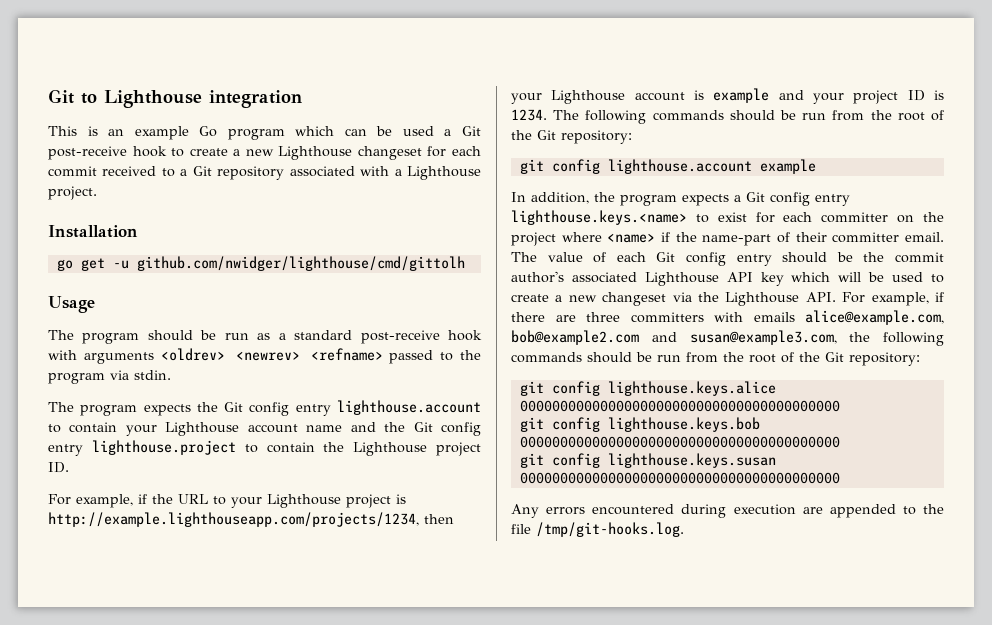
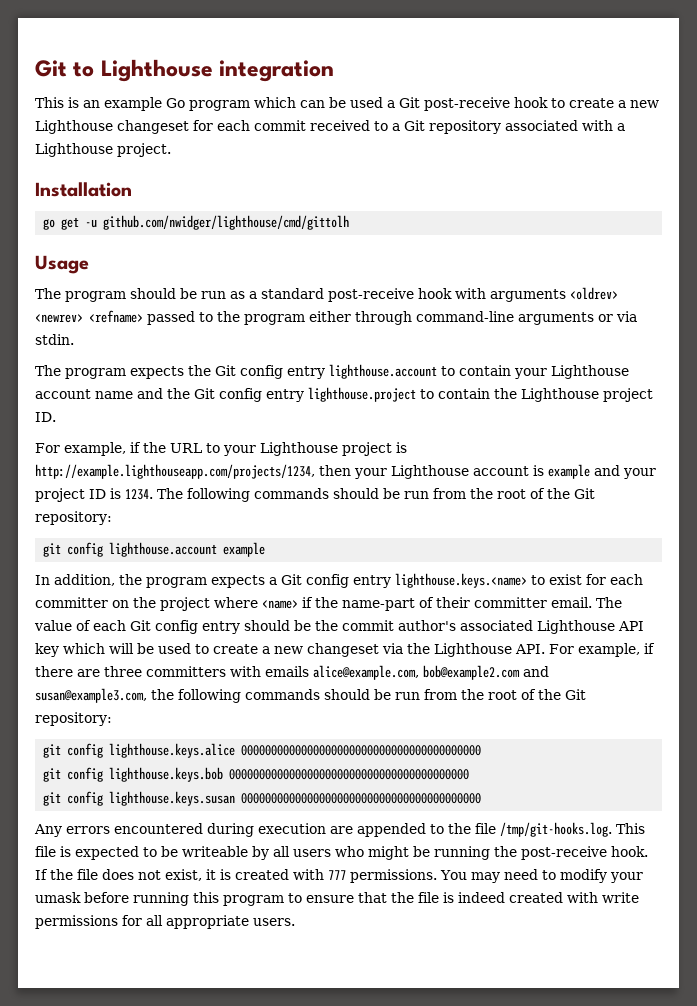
(105, 378) none -> [309,311,613,325] either through command-line arguments or
(684, 529) none -> [616,823,645,834] [35,846,648,860] [35,869,643,883] [35,892,639,906] [35,915,295,929] This file is expected to be writeable by all users who might be running the post-receive hook. If the file does not exist, it is created with 777 permissions. You may need to modify your umask before running this program to ensure that the file is indeed created with write permissions for all appropriate users.

